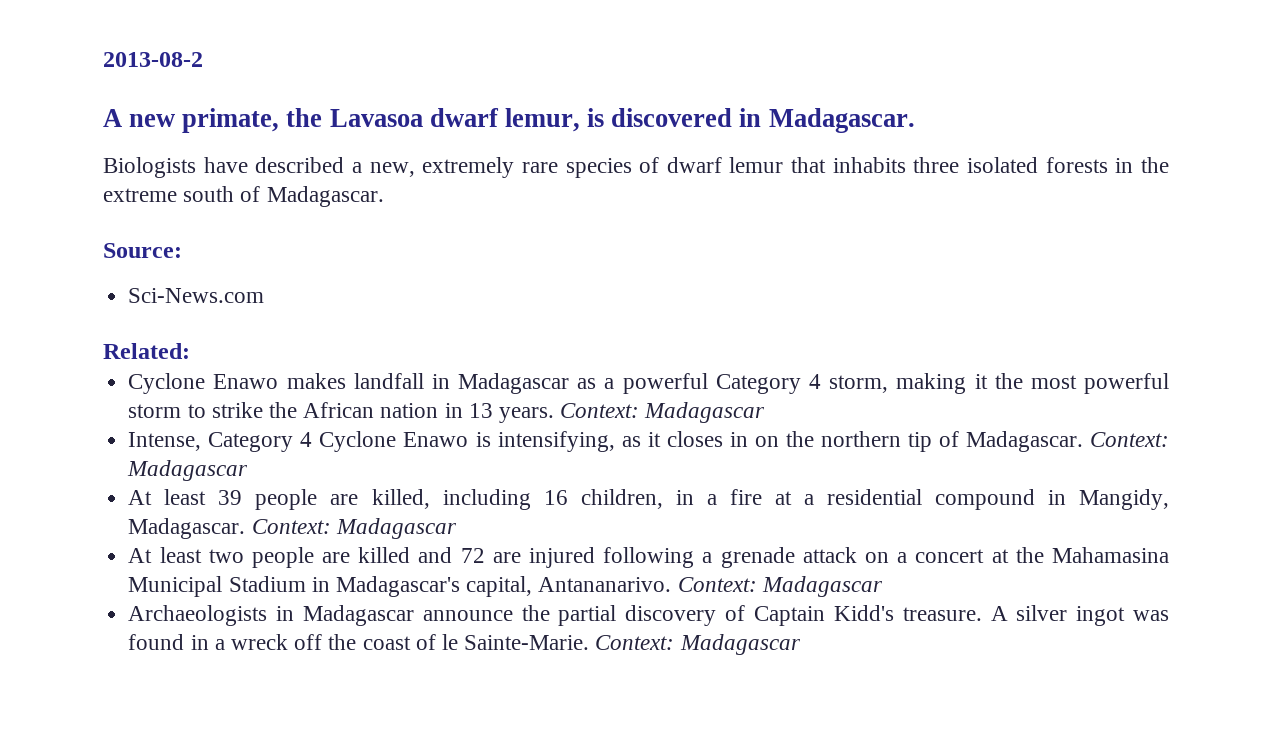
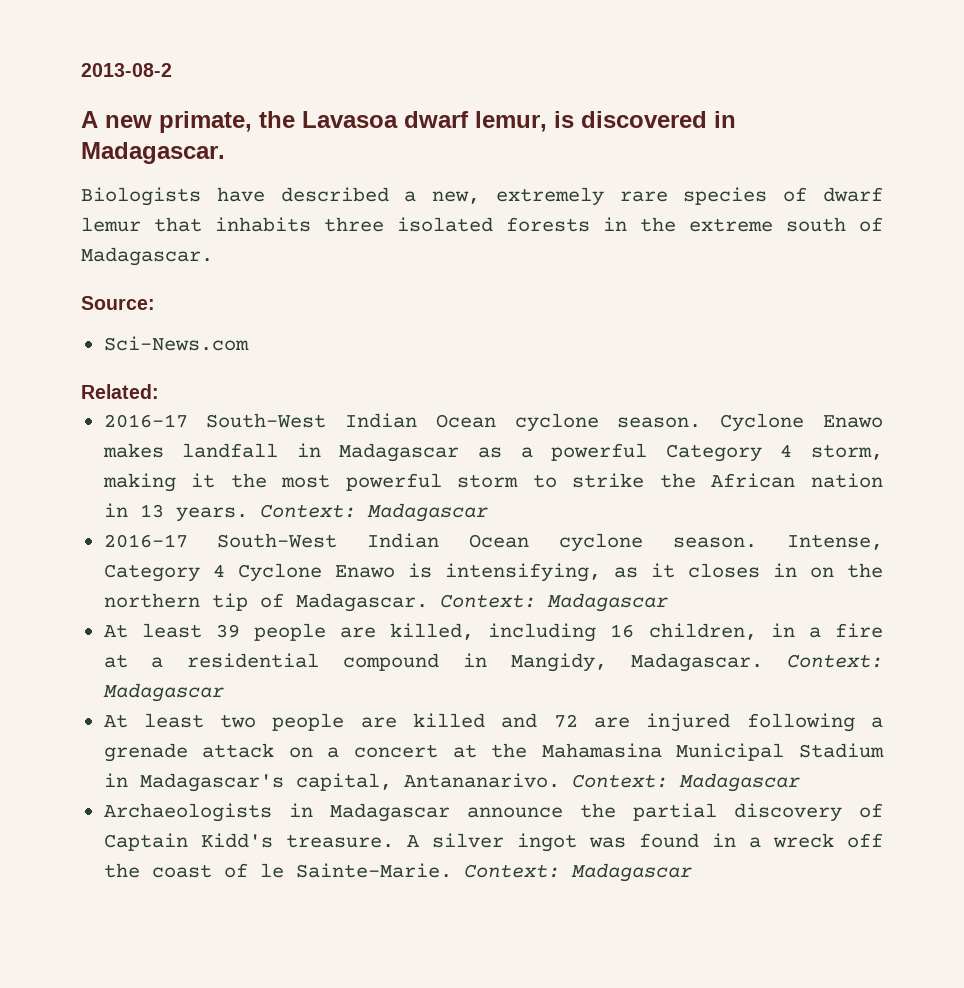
(190, 351) none -> [103,413,702,432] 2016-17 South-West Indian Ocean cyclone season.
(766, 412) none -> [103,533,758,552] 2016-17 South-West Indian Ocean cyclone season.

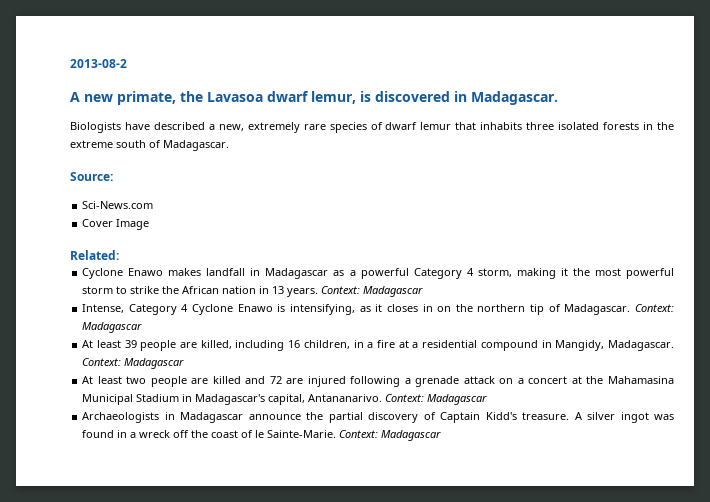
(249, 343) none -> [82,219,150,230] // Cover Image
[103,413,702,432] 2016-17 South-West Indian Ocean cyclone season. -> (119, 255) none
[103,533,758,552] 2016-17 South-West Indian Ocean cyclone season. -> (424, 291) none

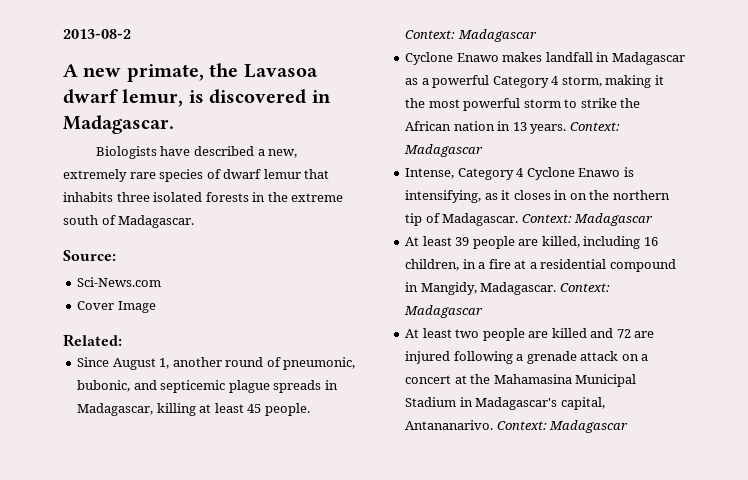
(119, 255) none -> [77,357,356,370] [77,380,338,393] [77,403,310,416] [405,29,537,42] // Since August 1, another round of pneumonic, bubonic, and septicemic plague spreads in Madagascar, killing at least 45 people. Context: Madagascar
[82,412,674,423] [82,430,442,441] // Archaeologists in Madagascar announce the partial discovery of Captain Kidd's treasure. A silver ingot was found in a wreck off the coast of le Sainte-Marie. Context: Madagascar -> (629, 426) none

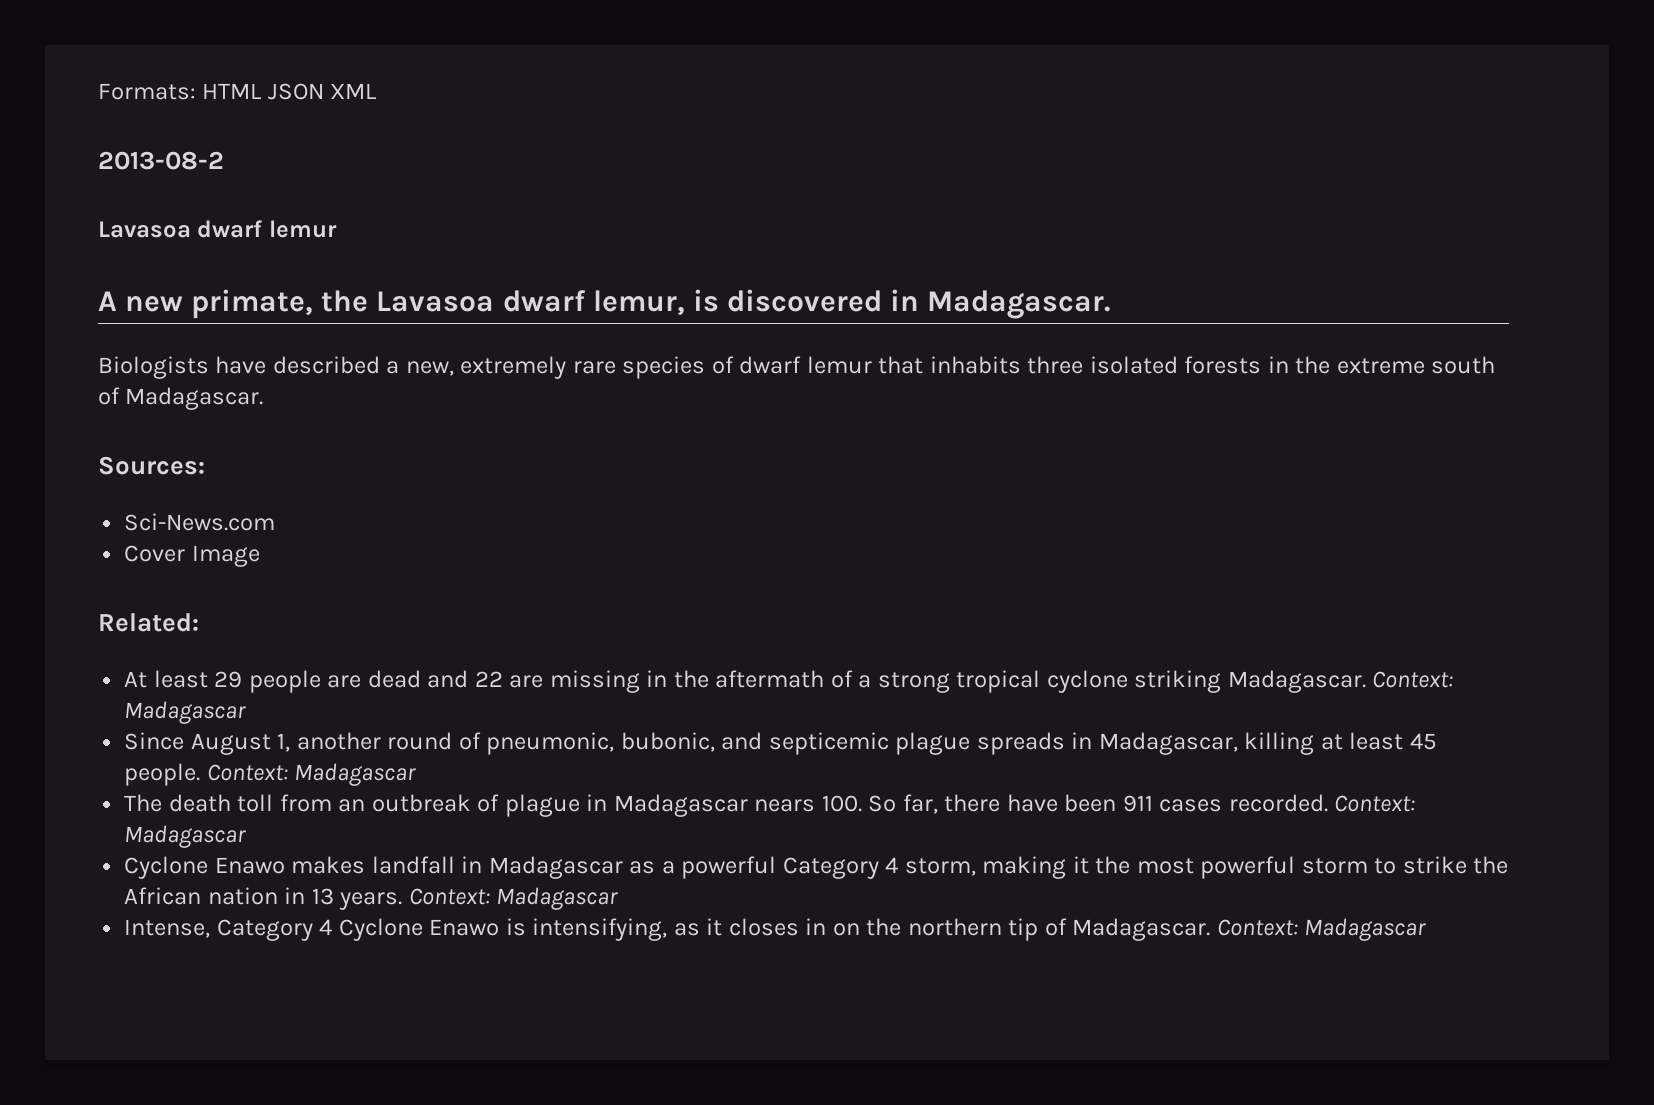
[63,29,131,39] 2013-08-2 -> [98,83,377,100] [98,151,224,170] [98,220,337,238] Formats: HTML JSON XML // 2013-08-2 // Lavasoa dwarf lemur
[63,250,116,261] Source: -> [98,456,205,475] Sources:
(122, 340) none -> [124,670,1454,693] [124,701,247,724] // At least 29 people are dead and 22 are missing in the aftermath of a strong tropical cyclone striking Madagascar. Context: Madagascar
(537, 35) none -> [124,794,1416,817] [124,825,247,848] // The death toll from an outbreak of plague in Madagascar nears 100. So far, there have been 911 cases recorded. Context: Madagascar
[405,236,658,249] [405,259,676,272] [405,282,610,295] [404,305,484,318] [405,328,655,341] [405,351,649,364] [405,374,637,387] [405,397,605,410] [405,420,629,433] // At least 39 people are killed, including 16 children, in a fire at a residential compound in Mangidy, Madagascar. Context: Madagascar // At least two people are killed and 72 are injured following a grenade attack on a concert at the Mahamasina Municipal Stadium in Madagascar's capital, Antananarivo. Context: Madagascar -> (1427, 929) none

